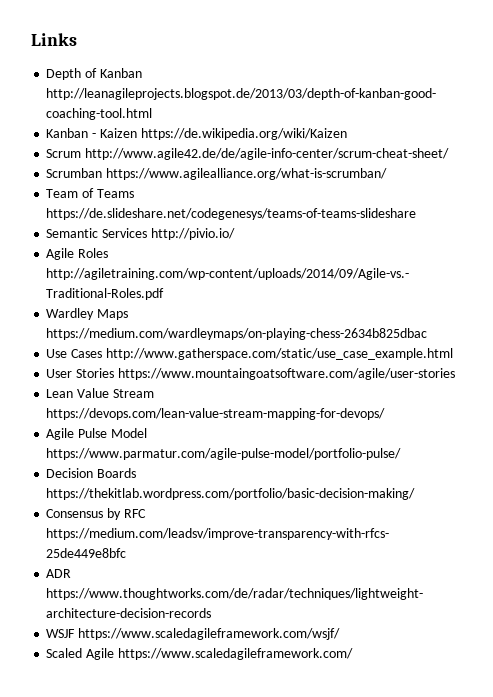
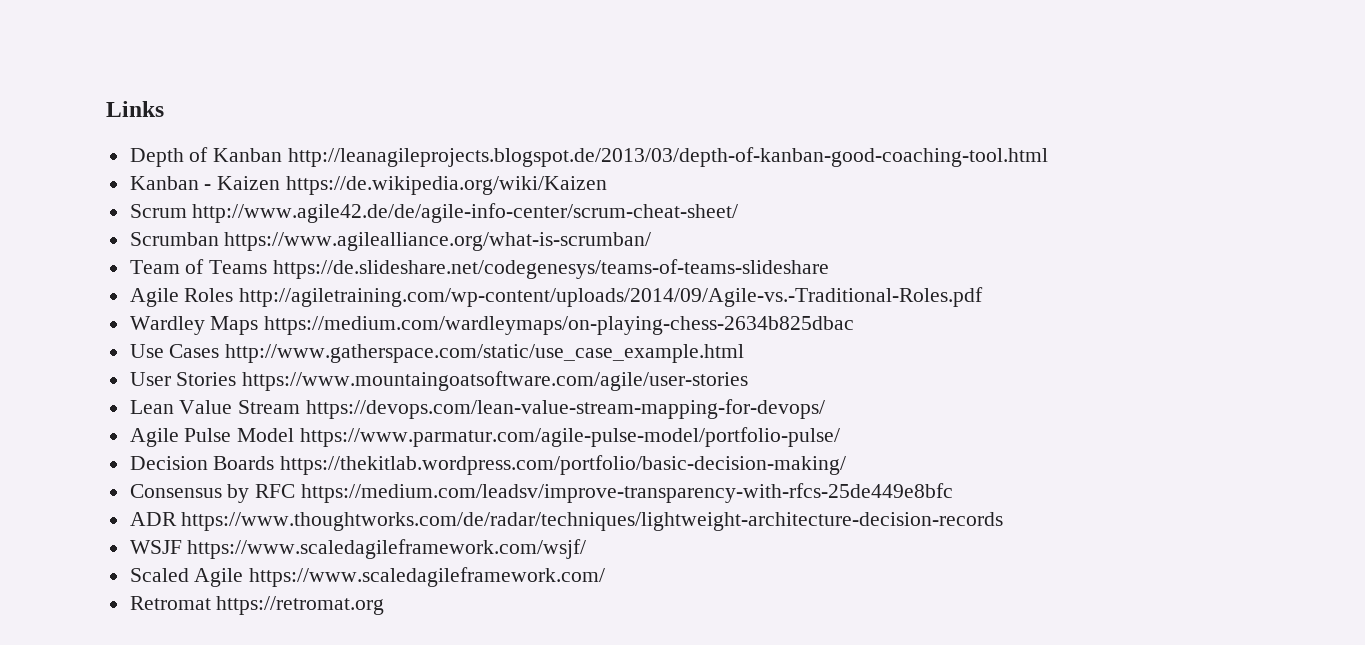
[46,228,235,240] // Semantic Services http://pivio.io/ -> (830, 269) none
(353, 654) none -> [129,596,385,615] // Retromat https://retromat.org

